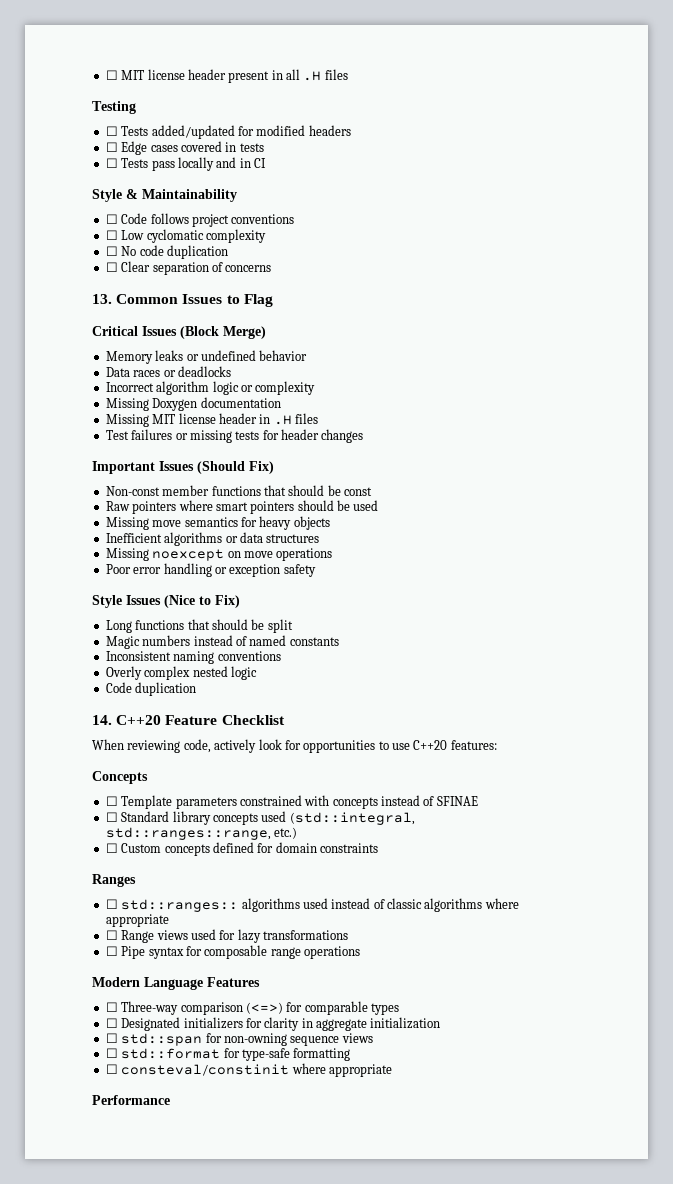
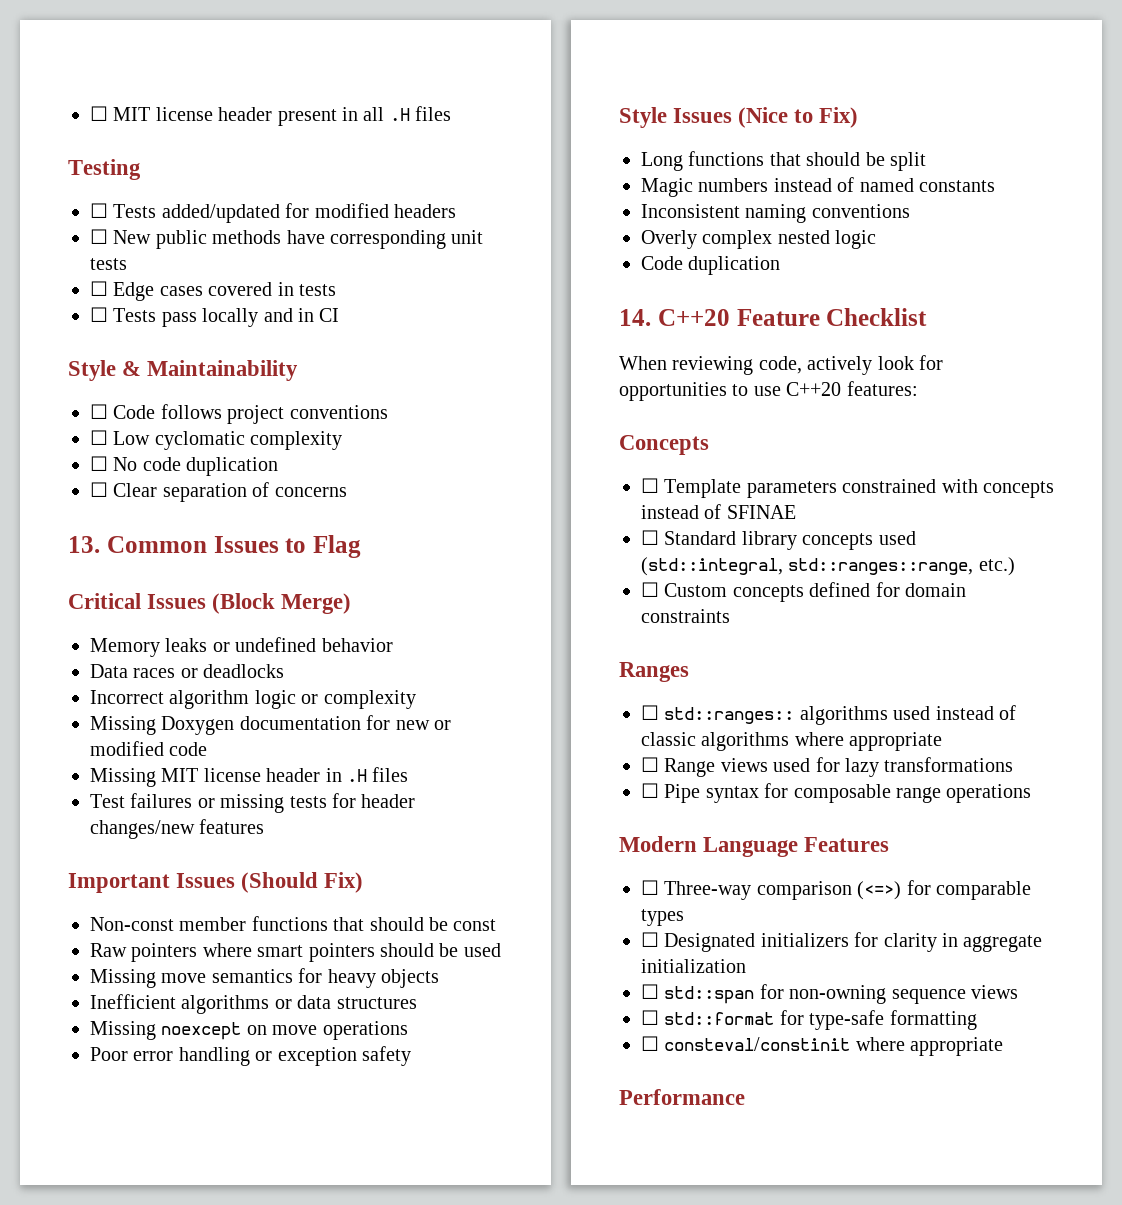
(351, 130) none -> [90,229,484,249] [90,258,127,270] // ☐ New public methods have corresponding unit tests
(281, 402) none -> [366,715,451,730] [90,741,208,756] for new or modified code
[321,429,364,443] changes -> [90,819,265,839] changes/new features

